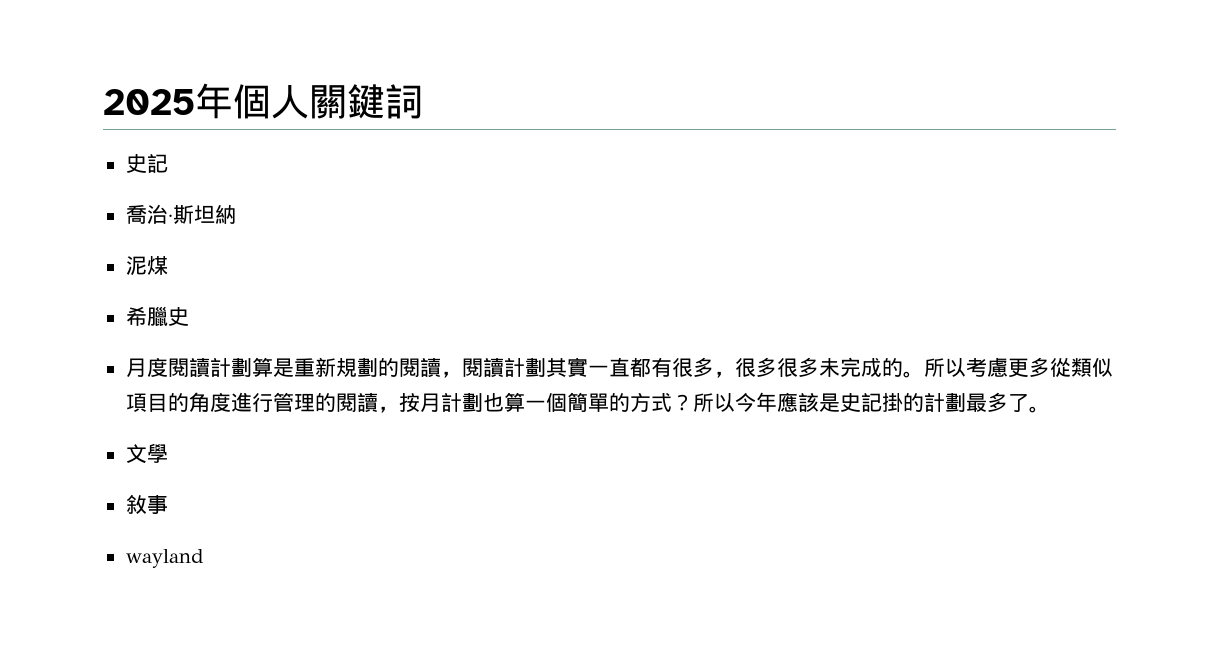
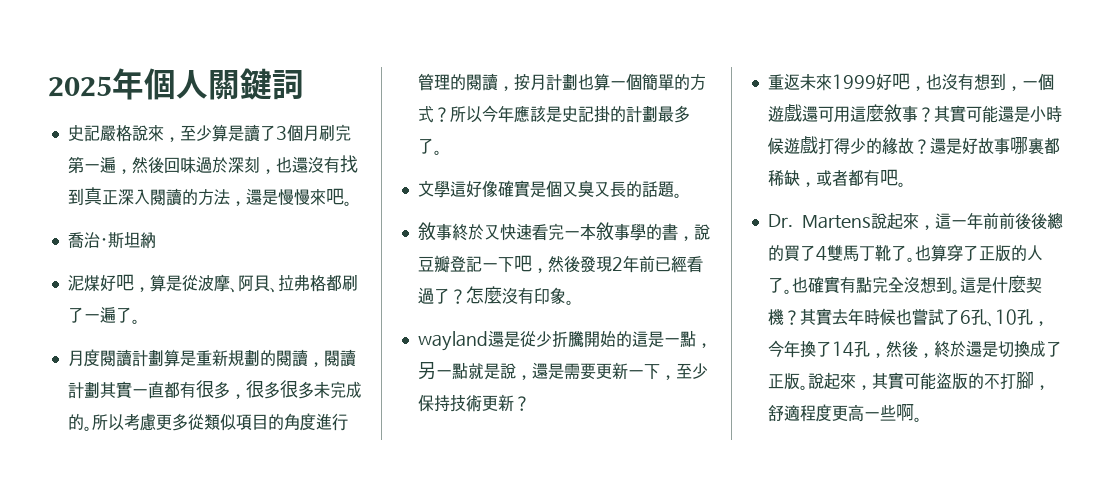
(168, 163) none -> [99,124,351,142] [67,155,358,174] [67,187,352,206] 嚴格說來，至少算是讀了3個月刷完第一遍，然後回味過於深刻，也還沒有找到真正深入閱讀的方法，還是慢慢來吧。
[125,306,189,327] // 希臘史 -> [99,274,358,293] [67,306,140,324] 好吧，算是從波摩、阿貝、拉弗格都刷了一遍了。
[125,495,168,514] [125,549,204,568] // 敘事 // wayland -> [449,180,682,198] [417,222,710,241] [417,255,703,273] [417,286,574,305] [417,330,712,351] [417,362,708,380] [417,394,530,412] [767,73,1054,91] [767,104,1062,123] [766,136,1060,155] [767,169,906,187] [767,212,1063,230] [767,244,1043,262] [767,275,1042,294] [767,308,1049,327] [767,340,1062,358] [767,371,1050,390] [767,403,922,422] 這好像確實是個又臭又長的話題。 // 敘事終於又快速看完一本敘事學的書，說豆瓣登記一下吧，然後發現2年前已經看過了？怎麼沒有印象。 // wayland還是從少折騰開始的這是一點，另一點就是說，還是需要更新一下，至少保持技術更新？ // 重返未來1999好吧，也沒有想到，一個遊戲還可用這麼敘事？其實可能還是小時候遊戲打得少的緣故？還是好故事哪裏都稀缺，或者都有吧。 // Dr. Martens說起來，這一年前前後後總的買了4雙馬丁靴了。也算穿了正版的人了。也確實有點完全沒想到。這是什麼契機？其實去年時候也嘗試了6孔、10孔，今年換了14孔，然後，終於還是切換成了正版。說起來，其實可能盜版的不打腳，舒適程度更高一些啊。

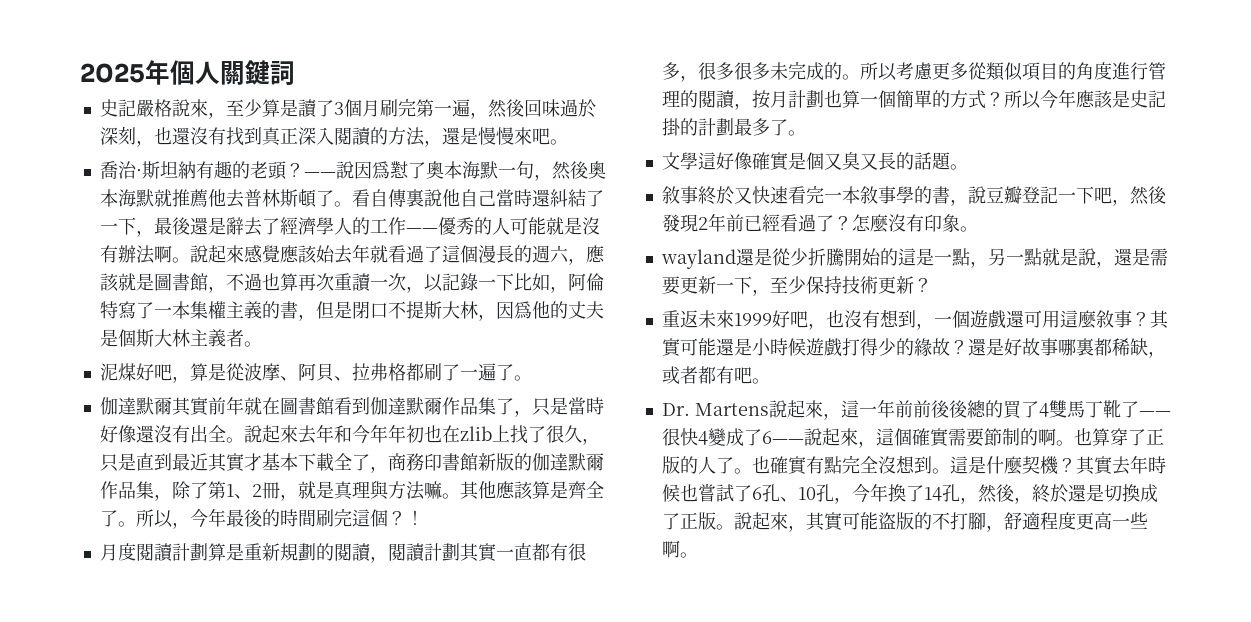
(156, 240) none -> [195,161,606,181] [99,189,604,208] [99,217,600,237] [99,244,605,265] [99,273,604,293] [99,301,604,321] [99,329,262,347] 有趣的老頭？——說因爲懟了奧本海默一句，然後奧本海默就推薦他去普林斯頓了。看自傳裏說他自己當時還糾結了一下，最後還是辭去了經濟學人的工作——優秀的人可能就是沒有辦法啊。說起來感覺應該始去年就看過了這個漫長的週六，應該就是圖書館，不過也算再次重讀一次，以記錄一下比如，阿倫特寫了一本集權主義的書，但是閉口不提斯大林，因爲他的丈夫是個斯大林主義者。
(140, 321) none -> [99,396,604,417] [99,424,600,445] [99,453,604,473] [99,480,604,501] [99,508,424,529] // 伽達默爾其實前年就在圖書館看到伽達默爾作品集了，只是當時好像還沒有出全。說起來去年和今年年初也在zlib上找了很久，只是直到最近其實才基本下載全了，商務印書館新版的伽達默爾作品集，除了第1、2冊，就是真理與方法嘛。其他應該算是齊全了。所以，今年最後的時間刷完這個？！
(907, 253) none -> [1138,411,1171,416] [661,428,1056,448] ——很快4變成了6——說起來，這個確實需要節制的啊

